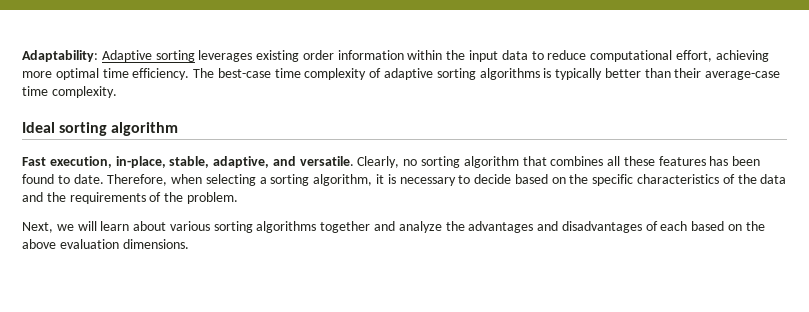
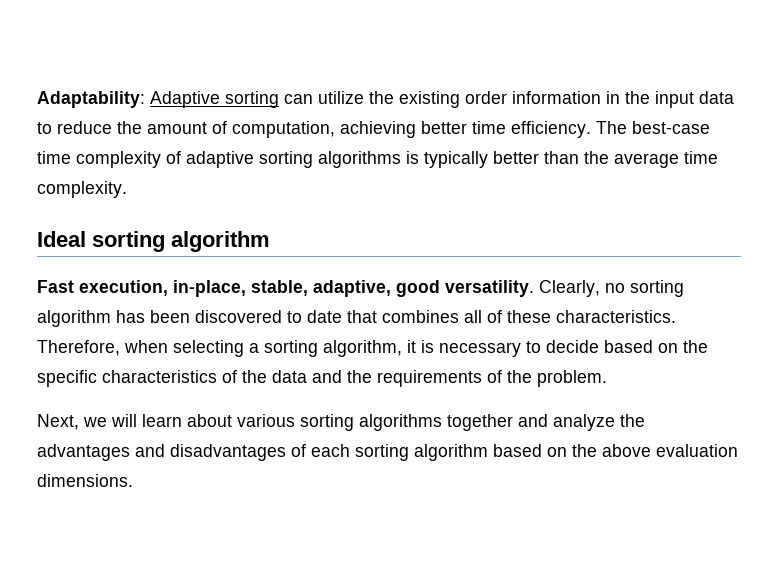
[198,50,253,62] leverages -> [284,91,394,104] can utilize the
[407,50,443,60] within -> [606,91,620,104] in
[590,50,769,62] [22,68,99,80] computational effort, achieving more optimal -> [117,121,467,138] the amount of computation, achieving better
[674,68,781,80] their average-case -> [584,151,679,168] the average
[272,156,354,166] and versatile. -> [396,280,534,297] good versatility.
[522,156,761,166] [22,174,104,184] that combines all these features has been found to date. -> [116,310,676,323] has been discovered to date that combines all of these characteristics.
(688, 226) none -> [355,444,488,461] sorting algorithm

